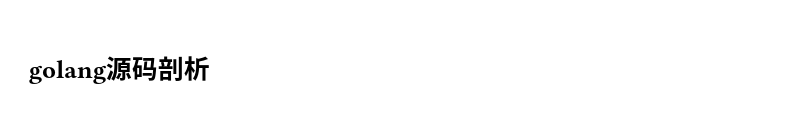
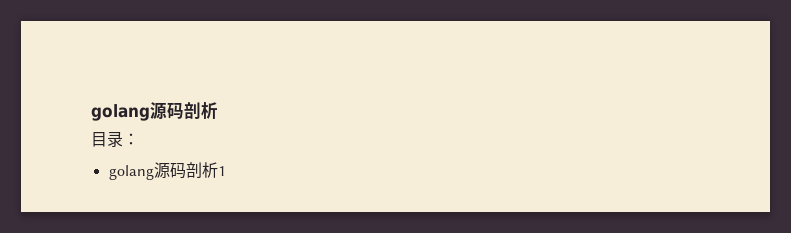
[29,56,210,84] golang源码剖析 -> [91,101,218,121] [91,131,139,147] [108,162,225,180] golang源码剖析 // 目录： // golang源码剖析1

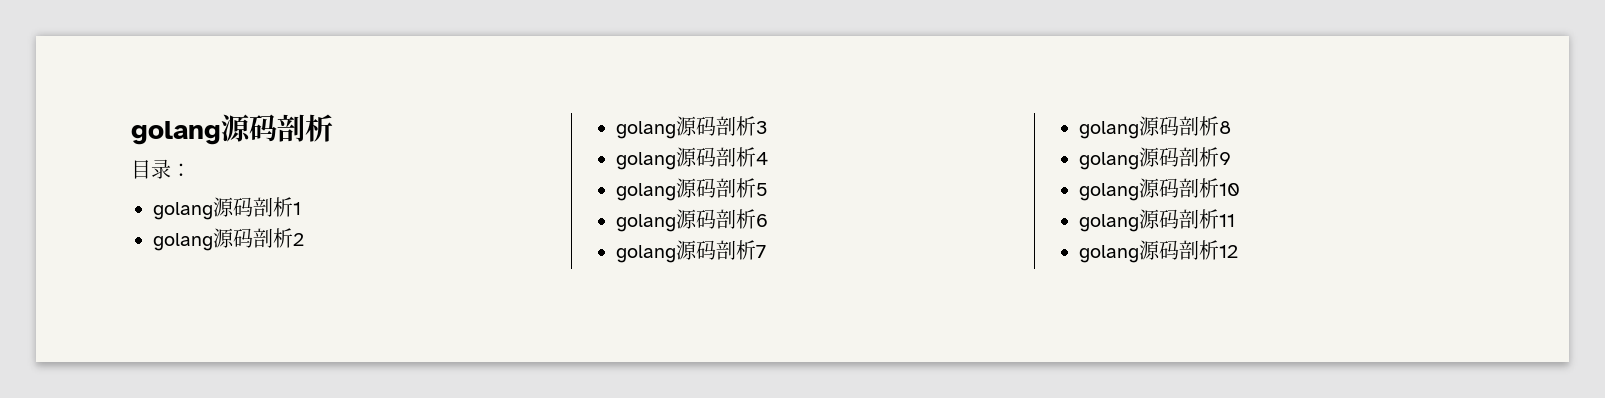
(225, 171) none -> [153,228,304,251] [616,116,767,139] [616,147,768,170] [616,178,768,201] [616,209,768,232] [616,240,766,263] [1079,116,1231,139] [1079,147,1231,170] [1079,178,1240,201] [1079,209,1235,232] [1079,240,1238,263] // golang源码剖析2 // golang源码剖析3 // golang源码剖析4 // golang源码剖析5 // golang源码剖析6 // golang源码剖析7 // golang源码剖析8 // golang源码剖析9 // golang源码剖析10 // golang源码剖析11 // golang源码剖析12

